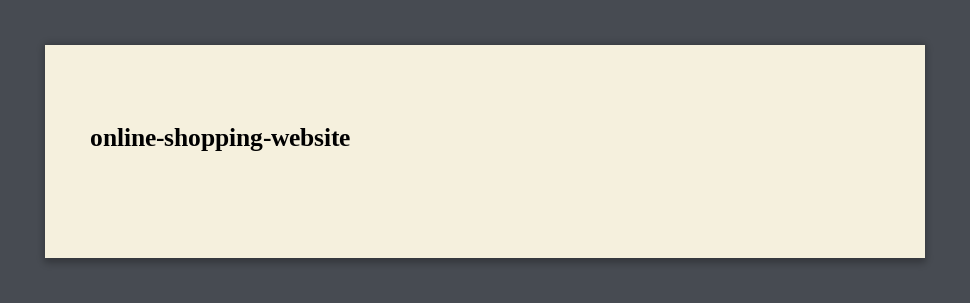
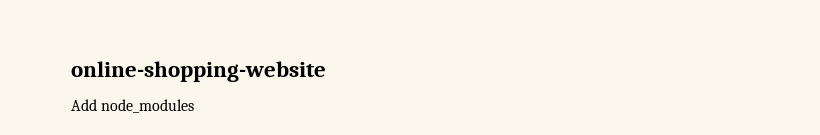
(350, 139) none -> [71,99,195,113] // Add node_modules

